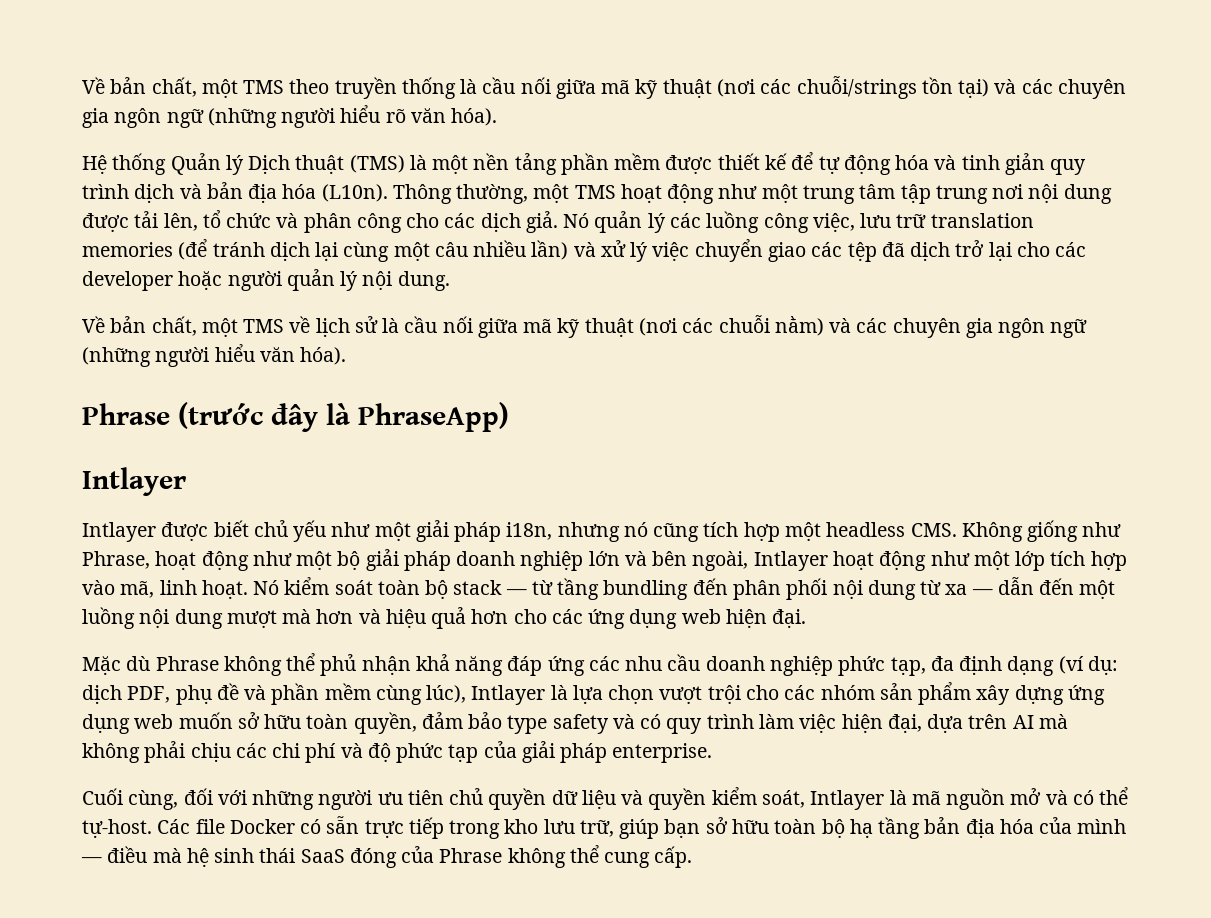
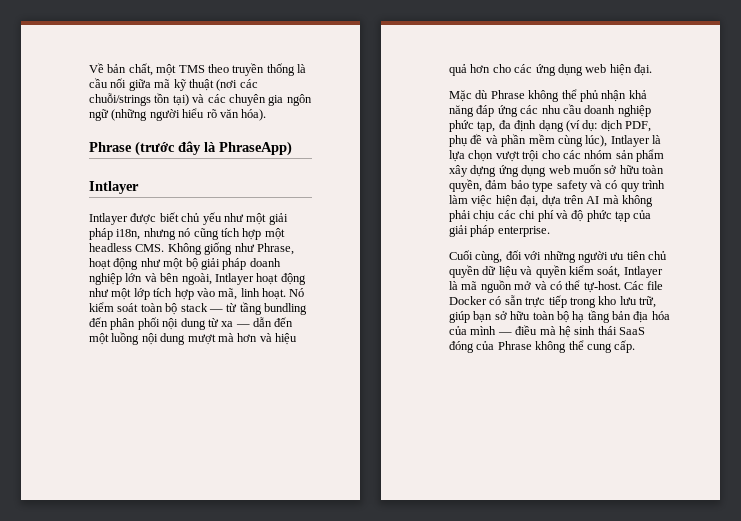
[82,152,1087,175] [82,182,1112,204] [82,210,1034,233] [82,239,1087,262] [82,269,450,291] [82,315,1088,338] [82,344,347,367] // Hệ thống Quản lý Dịch thuật (TMS) là một nền tảng phần mềm được thiết kế để tự động hóa và tinh giản quy trình dịch và bản địa hóa (L10n). Thông thường, một TMS hoạt động như một trung tâm tập trung nơi nội dung được tải lên, tổ chức và phân công cho các dịch giả. Nó quản lý các luồng công việc, lưu trữ translation memories (để tránh dịch lại cùng một câu nhiều lần) và xử lý việc chuyển giao các tệp đã dịch trở lại cho các developer hoặc người quản lý nội dung. // Về bản chất, một TMS về lịch sử là cầu nối giữa mã kỹ thuật (nơi các chuỗi nằm) và các chuyên gia ngôn ngữ (những người hiểu văn hóa). -> (267, 115) none

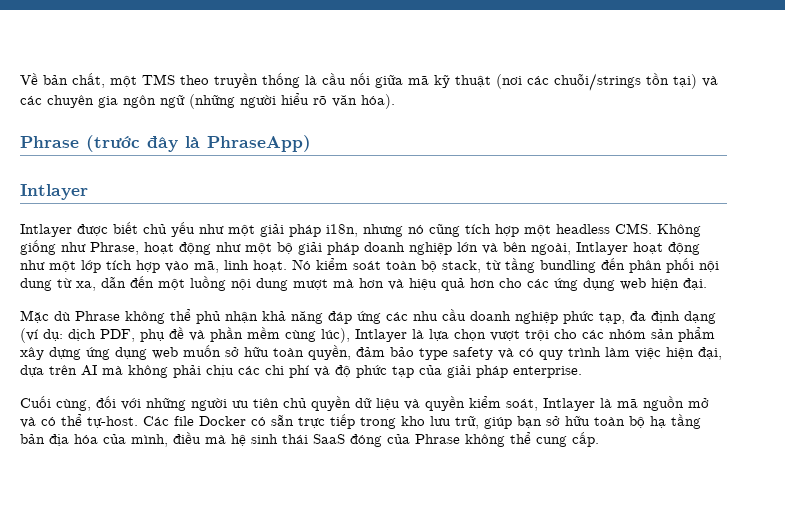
[180,303,223,312] stack — -> [442,260,481,273] stack,
[221,321,250,327] xa — -> [76,281,96,291] xa,
[470,326,512,335] mình — -> [131,434,168,447] mình,

